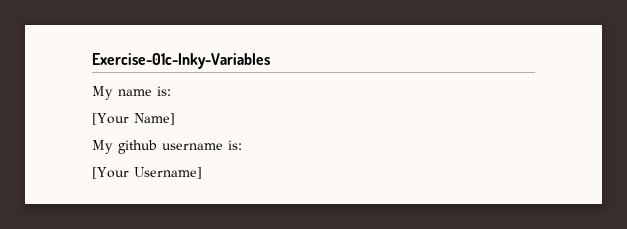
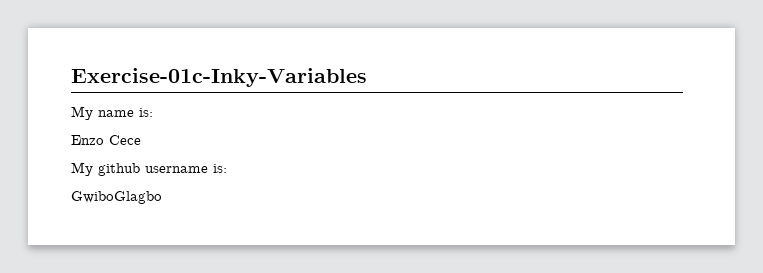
[92,113,175,125] [Your Name] -> [71,135,141,145] Enzo Cece
[92,167,202,179] [Your Username] -> [71,191,162,204] GwiboGlagbo

